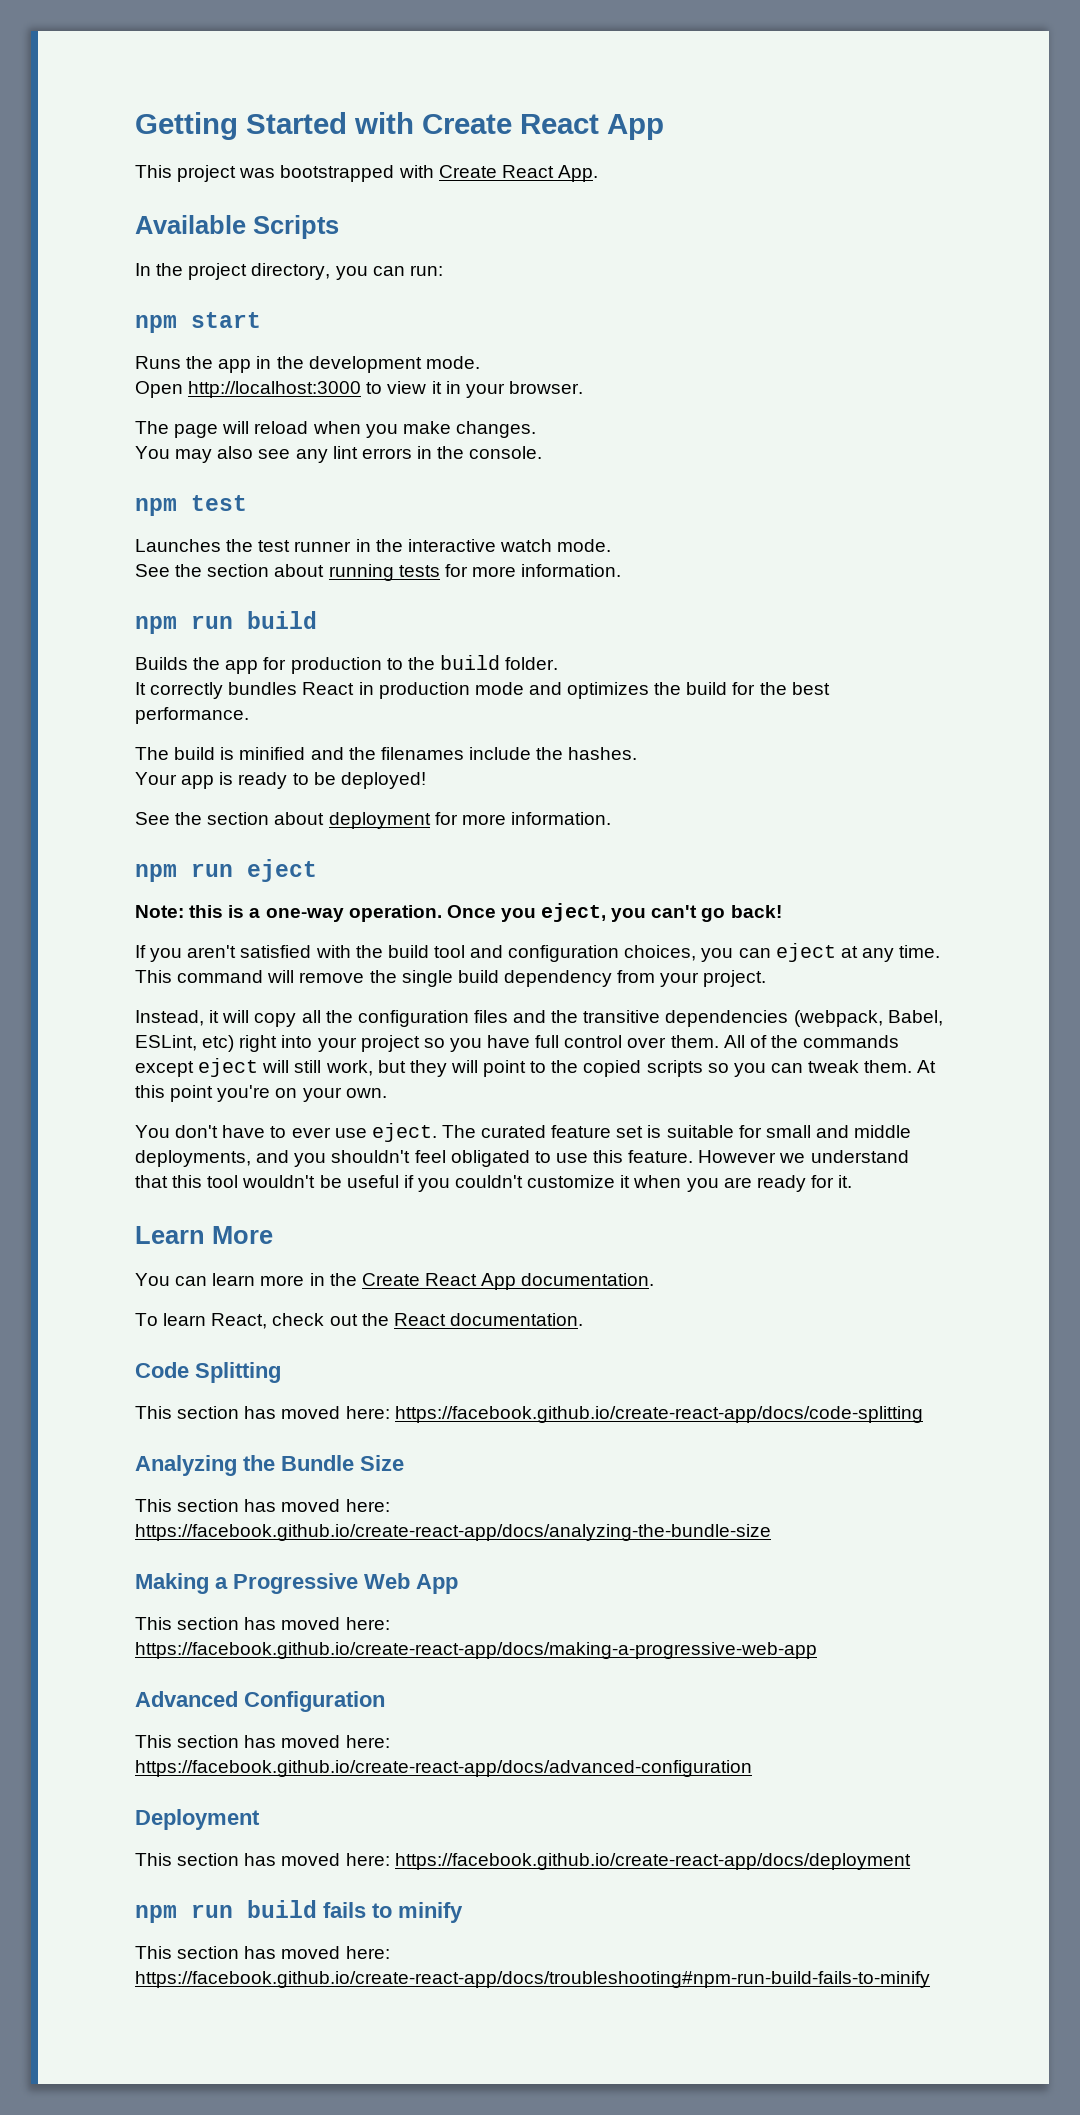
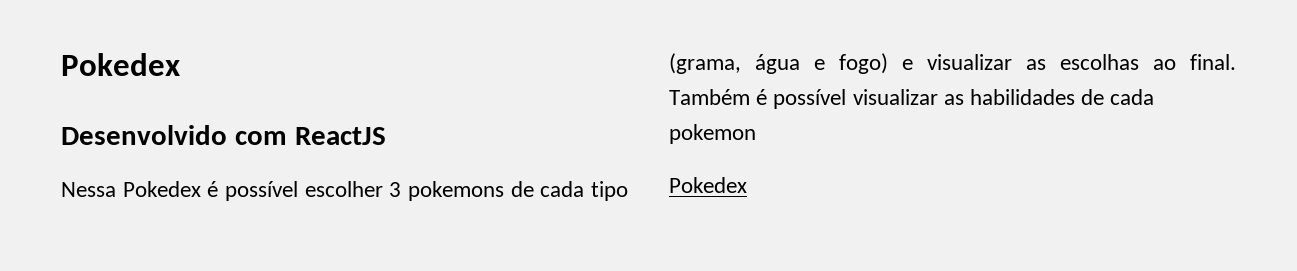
[135,112,664,140] [135,165,598,182] [135,215,339,239] [135,263,443,280] [135,312,261,333] [135,356,480,373] [135,381,583,398] [135,421,536,438] [135,446,543,463] [135,495,247,516] [135,539,612,552] [135,564,622,581] [135,611,317,634] [135,655,559,674] [135,682,830,699] [135,707,249,724] [135,747,638,760] [135,772,426,789] [135,812,611,829] [135,859,317,882] [135,903,782,922] [135,943,941,962] [135,970,767,987] [135,1010,943,1027] [135,1035,900,1052] [135,1058,937,1077] [135,1085,387,1102] [135,1123,912,1142] [135,1150,909,1167] [135,1175,853,1192] [135,1226,273,1244] [135,1273,655,1290] [135,1313,583,1329] [135,1362,281,1383] [135,1406,923,1423] [135,1455,404,1476] [135,1499,390,1512] [135,1524,771,1541] [135,1573,458,1594] [135,1617,390,1630] [135,1642,817,1659] [135,1691,385,1712] [135,1735,390,1748] [135,1760,752,1777] [135,1809,260,1830] [135,1853,911,1870] [135,1900,463,1923] [135,1946,390,1959] [135,1971,930,1988] Getting Started with Create React App // This project was bootstrapped with Create React App. // Available Scripts // In the project directory, you can run: // npm start // Runs the app in the development mode. // Open http://localhost:3000 to view it in your browser. // The page will reload when you make changes. // You may also see any lint errors in the console. // npm test // Launches the test runner in the interactive watch mode. // See the section about running tests for more information. // npm run build // Builds the app for production to the build folder. // It correctly bundles React in production mode and optimizes the build for the best performance. // The build is minified and the filenames include the hashes. // Your app is ready to be deployed! // See the section about deployment for more information. // npm run eject // Note: this is a one-way operation. Once you eject, you can't go back! // If you aren't satisfied with the build tool and configuration choices, you can eject at any time. This command will remove the single build dependency from your project. // Instead, it will copy all the configuration files and the transitive dependencies (webpack, Babel, ESLint, etc) right into your project so you have full control over them. All of the commands except eject will still work, but they will point to the copied scripts so you can tweak them. At this point you're on your own. // You don't have to ever use eject. The curated feature set is suitable for small and middle deployments, and you shouldn't feel obligated to use this feature. However we understand that this tool wouldn't be useful if you couldn't customize it when you are ready for it. // Learn More // You can learn more in the Create React App documentation. // To learn React, check out the React documentation. // Code Splitting // This section has moved here: https://facebook.github.io/create-react-app/docs/code-splitting // Analyzing the Bundle Size // This section has moved here: https://facebook.github.io/create-react-app/docs/analyzing-the-bundle-size // Making a Progressive Web App // This section has moved here: https://facebook.github.io/create-react-app/docs/making-a-progressive-web-app // Advanced Configuration // This section has moved here: https://facebook.github.io/create-react-app/docs/advanced-configuration // Deployment // This section has moved here: https://facebook.github.io/create-react-app/docs/deployment // npm run build fails to minify // This section has moved here: https://facebook.github.io/create-react-app/docs/troubleshooting#npm-run-build-fails-to-minify -> [61,53,180,76] [61,125,386,145] [61,181,628,201] [669,53,1236,74] [669,89,1155,109] [669,124,756,144] [669,177,747,193] Pokedex // Desenvolvido com ReactJS // Nessa Pokedex é possível escolher 3 pokemons de cada tipo (grama, água e fogo) e visualizar as escolhas ao final. Também é possível visualizar as habilidades de cada pokemon // Pokedex

